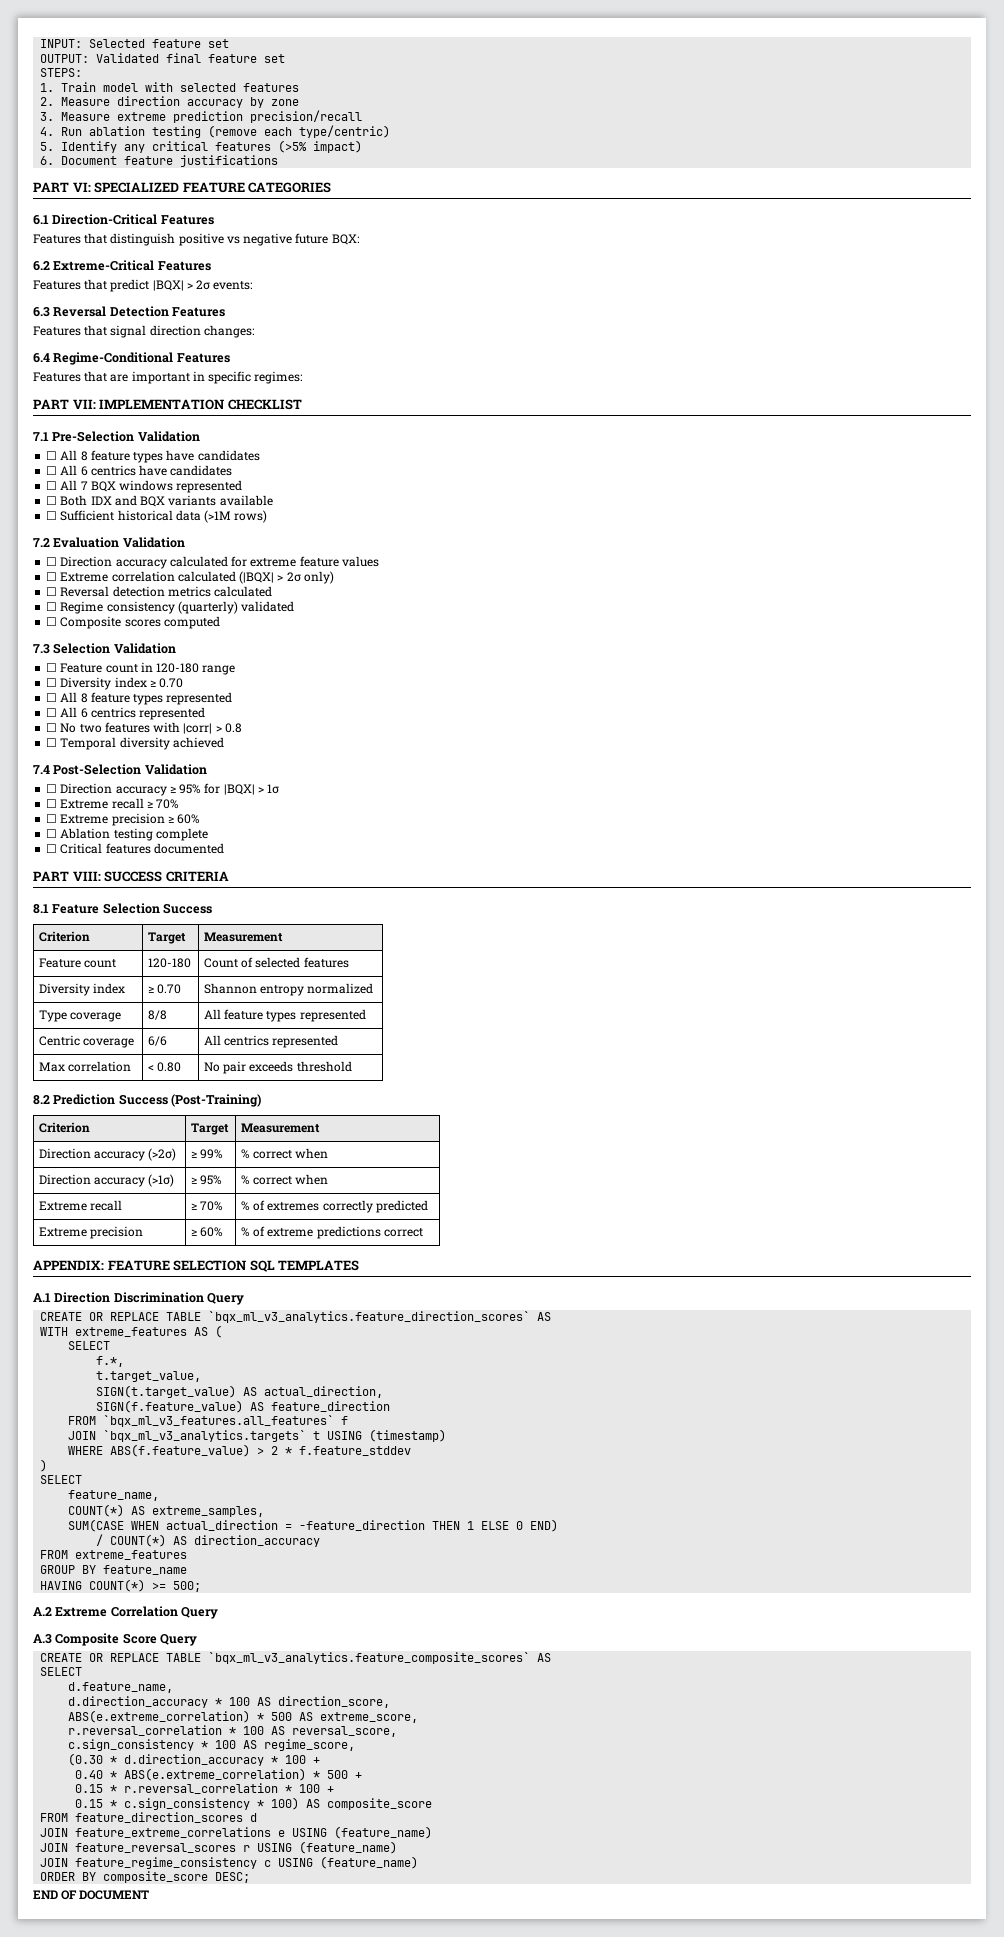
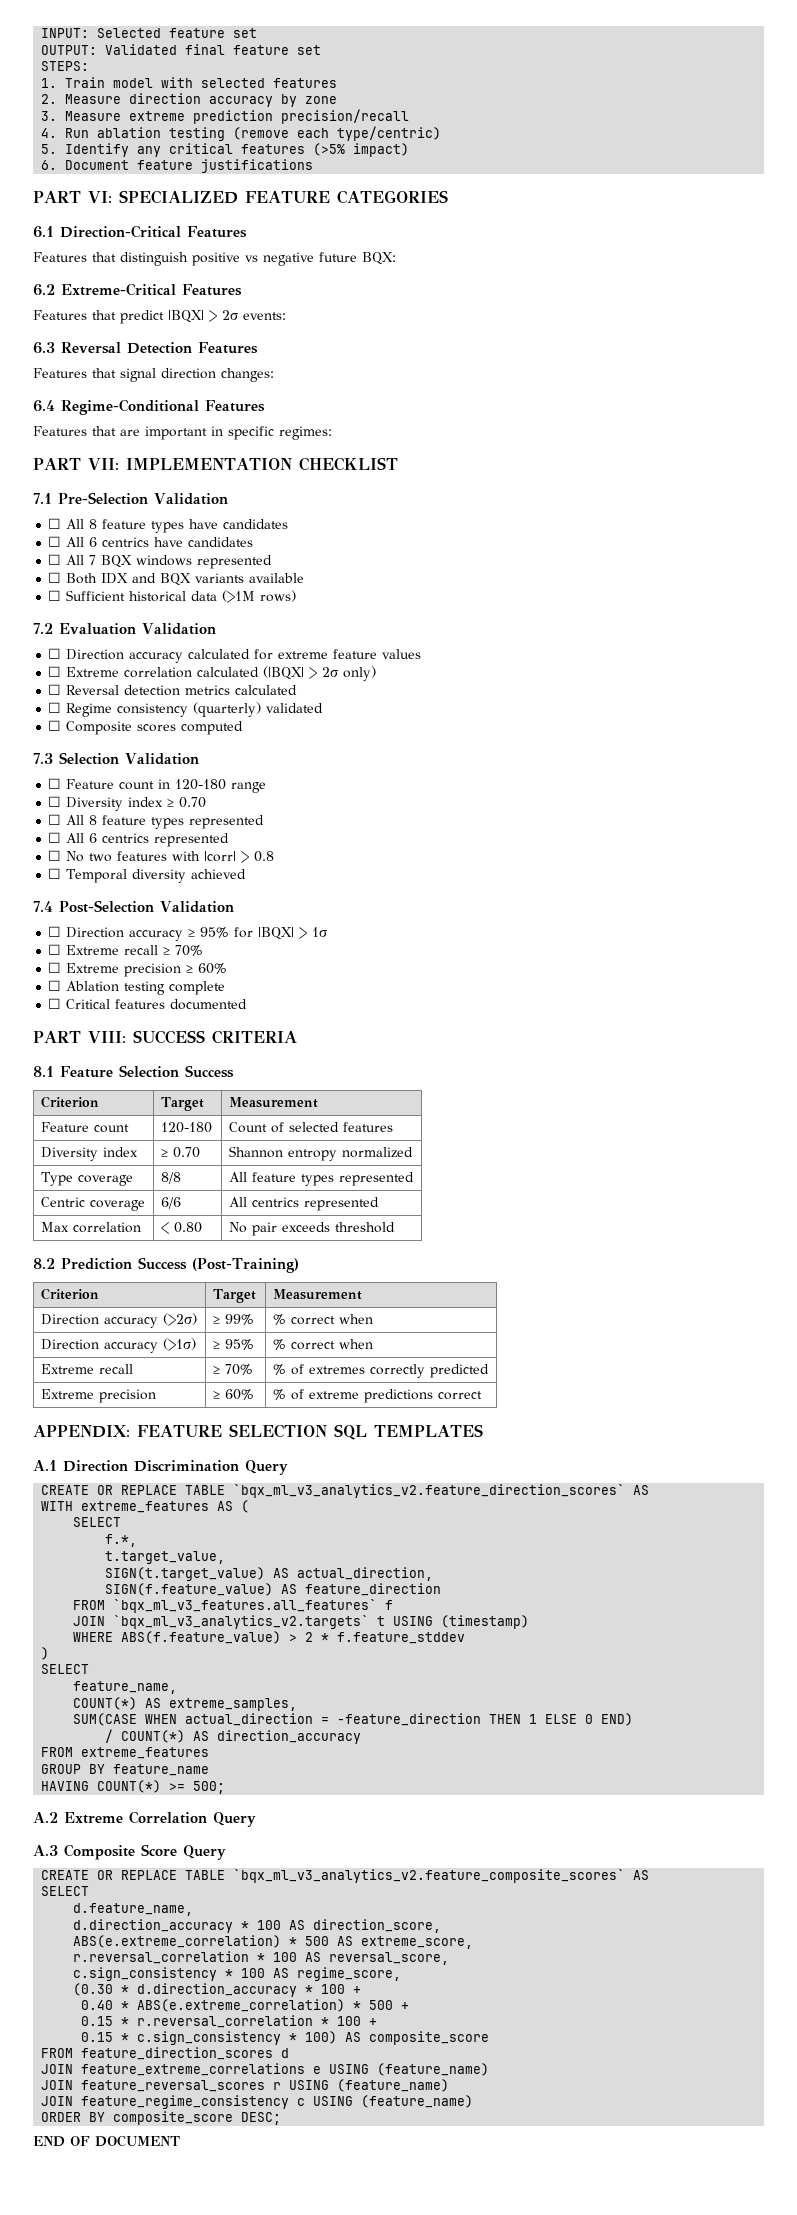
[208,1311,531,1323] `bqx_ml_v3_analytics.feature_direction_scores` -> [233,1484,626,1498] `bqx_ml_v3_analytics_v2.feature_direction_scores`
[103,1430,307,1442] `bqx_ml_v3_analytics.targets` -> [113,1615,370,1629] `bqx_ml_v3_analytics_v2.targets`
[208,1652,531,1664] `bqx_ml_v3_analytics.feature_composite_scores` -> [233,1869,626,1883] `bqx_ml_v3_analytics_v2.feature_composite_scores`

